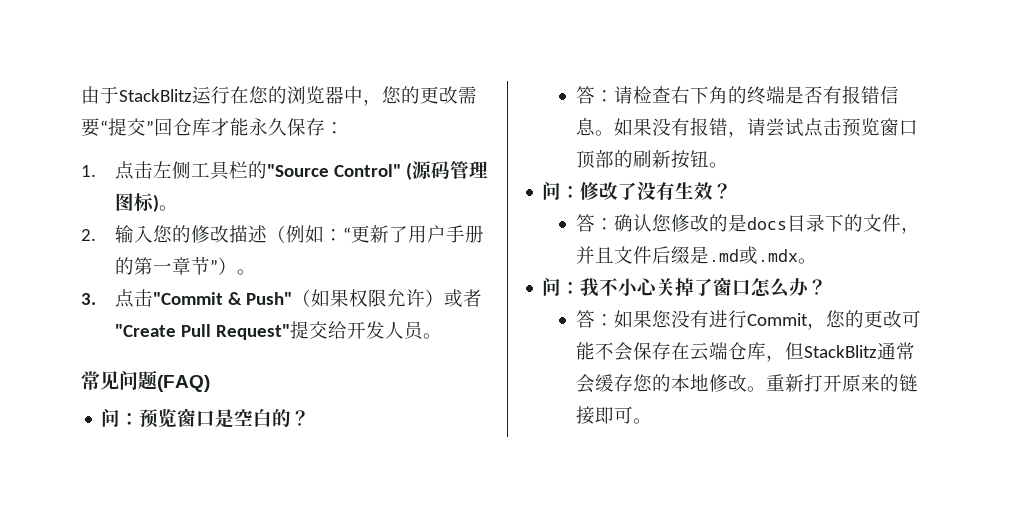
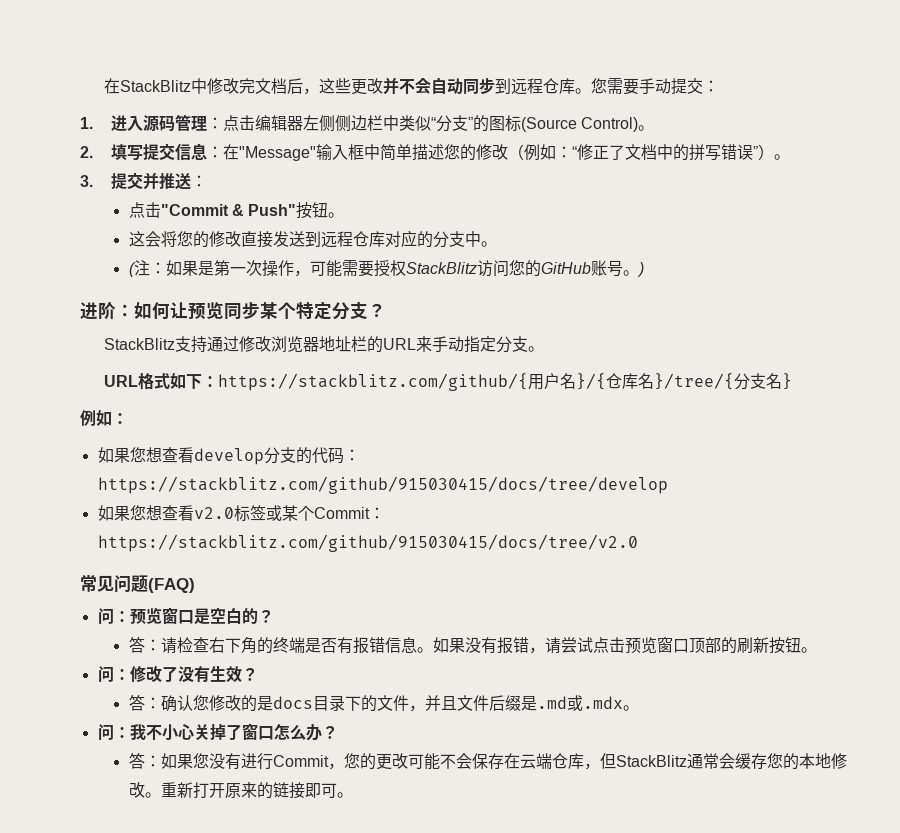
[81,86,477,106] [81,118,344,137] [81,161,488,180] [114,193,178,212] [81,225,267,243] 由于StackBlitz运行在您的浏览器中，您的更改需要“提交”回仓库才能永久保存： // 1.点击左侧工具栏的"Source Control" (源码管理图标)。 // 2.输入您的修改描述 -> [103,77,719,95] [80,114,655,132] [80,143,508,161] 在StackBlitz中修改完文档后，这些更改并不会自动同步到远程仓库。您需要手动提交： // 1.进入源码管理：点击编辑器左侧侧边栏中类似“分支”的图标(Source Control)。 // 2.填写提交信息：在"Message"输入框中简单描述您的修改
[350,225,484,243] [114,256,210,275] 更新了用户手册的第一章节 -> [576,144,753,161] 修正了文档中的拼写错误
(96, 299) none -> [110,172,207,190] 提交并推送： //
[291,289,482,307] [114,321,442,340] （如果权限允许）或者"Create Pull Request"提交给开发人员。 -> [296,202,345,219] [128,230,497,248] [128,260,644,277] [80,301,386,320] [103,336,544,353] [103,372,792,391] [80,410,128,426] [97,447,360,465] [97,476,668,494] [97,505,385,522] [97,534,638,552] 按钮。 // 这会将您的修改直接发送到远程仓库对应的分支中。 // (注：如果是第一次操作，可能需要授权StackBlitz访问您的GitHub账号。) // 进阶：如何让预览同步某个特定分支？ // StackBlitz支持通过修改浏览器地址栏的URL来手动指定分支。 // URL格式如下：https://stackblitz.com/github/{用户名}/{仓库名}/tree/{分支名} // 例如： // 如果您想查看develop分支的代码：https://stackblitz.com/github/915030415/docs/tree/develop // 如果您想查看v2.0标签或某个Commit：https://stackblitz.com/github/915030415/docs/tree/v2.0

